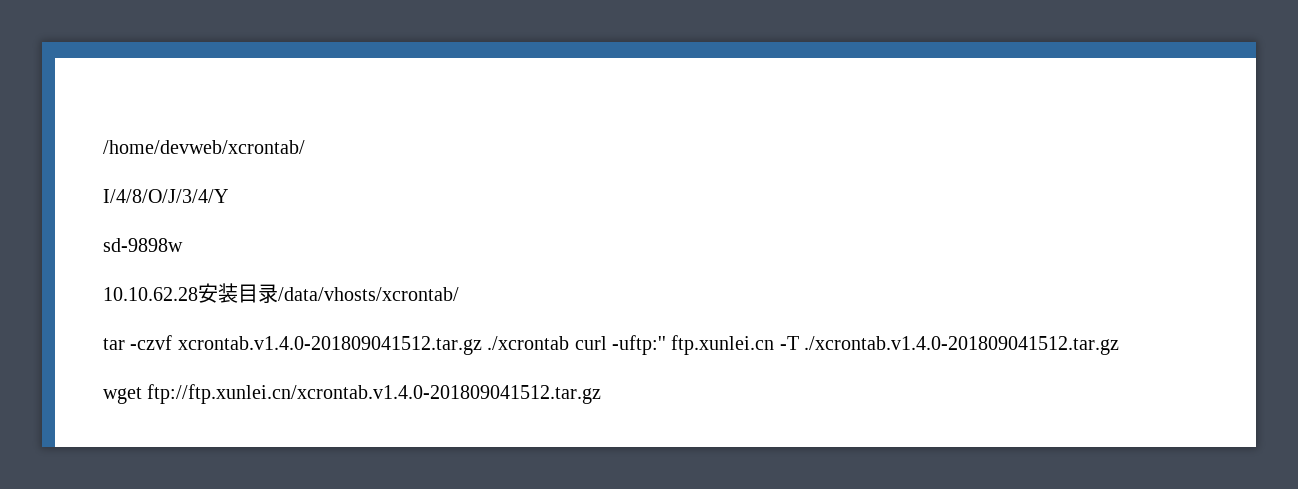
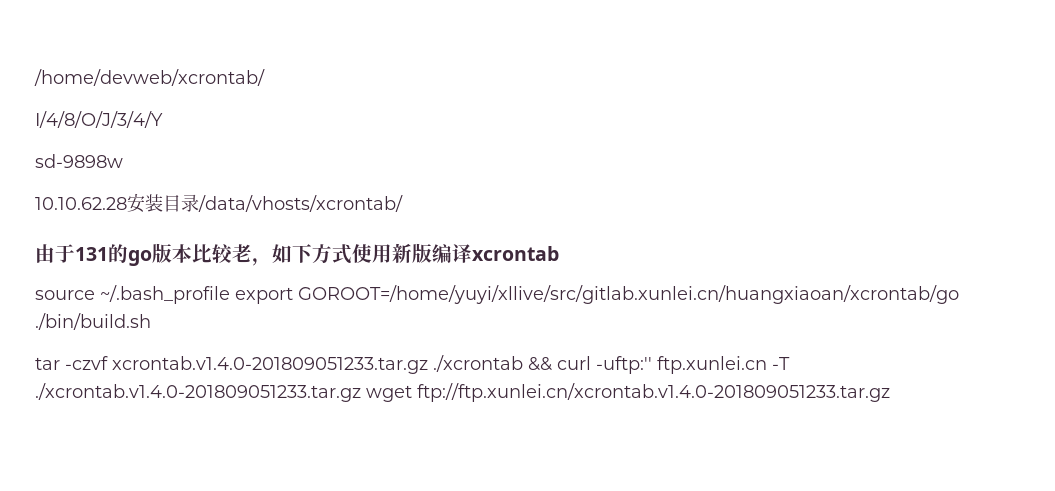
(459, 294) none -> [35,243,559,266] [35,285,959,304] [35,313,151,330] // 由于131的go版本比较老，如下方式使用新版编译xcrontab // source ~/.bash_profile export GOROOT=/home/yuyi/xllive/src/gitlab.xunlei.cn/huangxiaoan/xcrontab/go ./bin/build.sh
[177,336,570,355] xcrontab.v1.4.0-201809041512.tar.gz ./xcrontab -> [112,355,552,374] xcrontab.v1.4.0-201809051233.tar.gz ./xcrontab &&
[804,336,1120,355] [103,384,602,404] ./xcrontab.v1.4.0-201809041512.tar.gz // wget ftp://ftp.xunlei.cn/xcrontab.v1.4.0-201809041512.tar.gz -> [35,383,890,402] ./xcrontab.v1.4.0-201809051233.tar.gz wget ftp://ftp.xunlei.cn/xcrontab.v1.4.0-201809051233.tar.gz

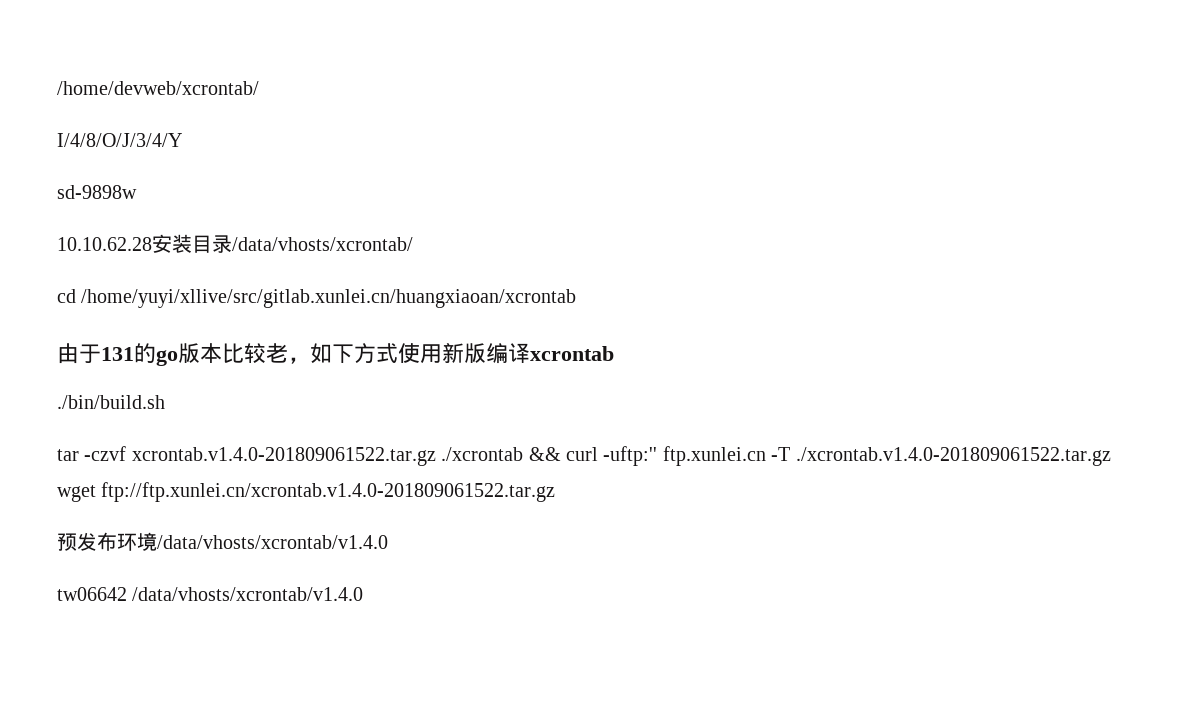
(403, 203) none -> [57,289,577,308] // cd /home/yuyi/xllive/src/gitlab.xunlei.cn/huangxiaoan/xcrontab
[35,285,959,304] source ~/.bash_profile export GOROOT=/home/yuyi/xllive/src/gitlab.xunlei.cn/huangxiaoan/xcrontab/go -> (614, 353) none
[112,356,428,374] xcrontab.v1.4.0-201809051233.tar.gz -> [131,447,436,466] xcrontab.v1.4.0-201809061522.tar.gz
[35,383,890,402] ./xcrontab.v1.4.0-201809051233.tar.gz wget ftp://ftp.xunlei.cn/xcrontab.v1.4.0-201809051233.tar.gz -> [795,447,1111,466] [57,482,556,502] [57,532,388,551] [57,587,364,601] ./xcrontab.v1.4.0-201809061522.tar.gz wget ftp://ftp.xunlei.cn/xcrontab.v1.4.0-201809061522.tar.gz // 预发布环境/data/vhosts/xcrontab/v1.4.0 // tw06642 /data/vhosts/xcrontab/v1.4.0

